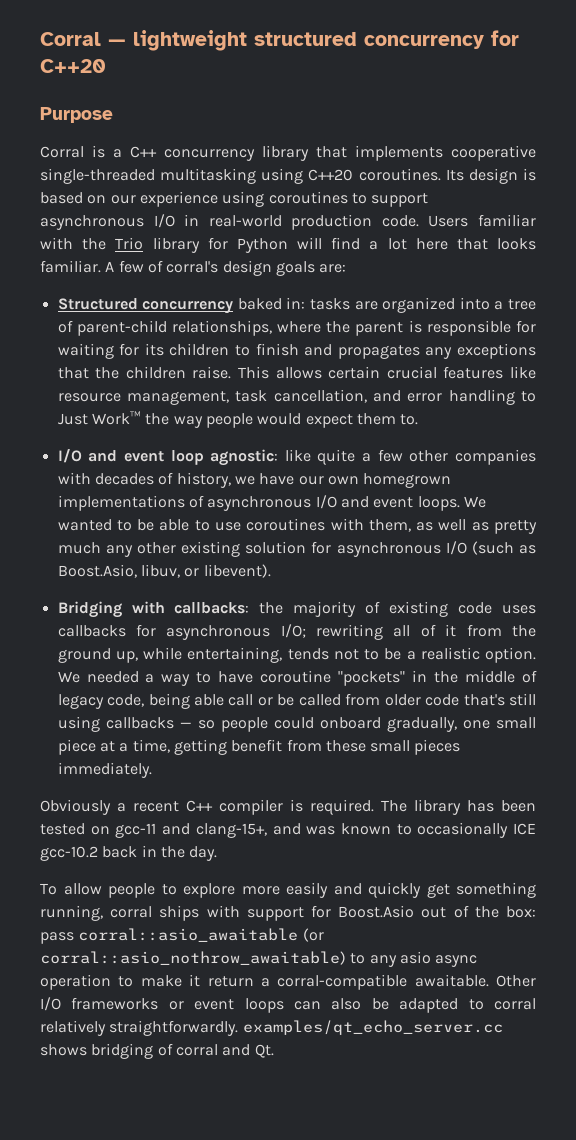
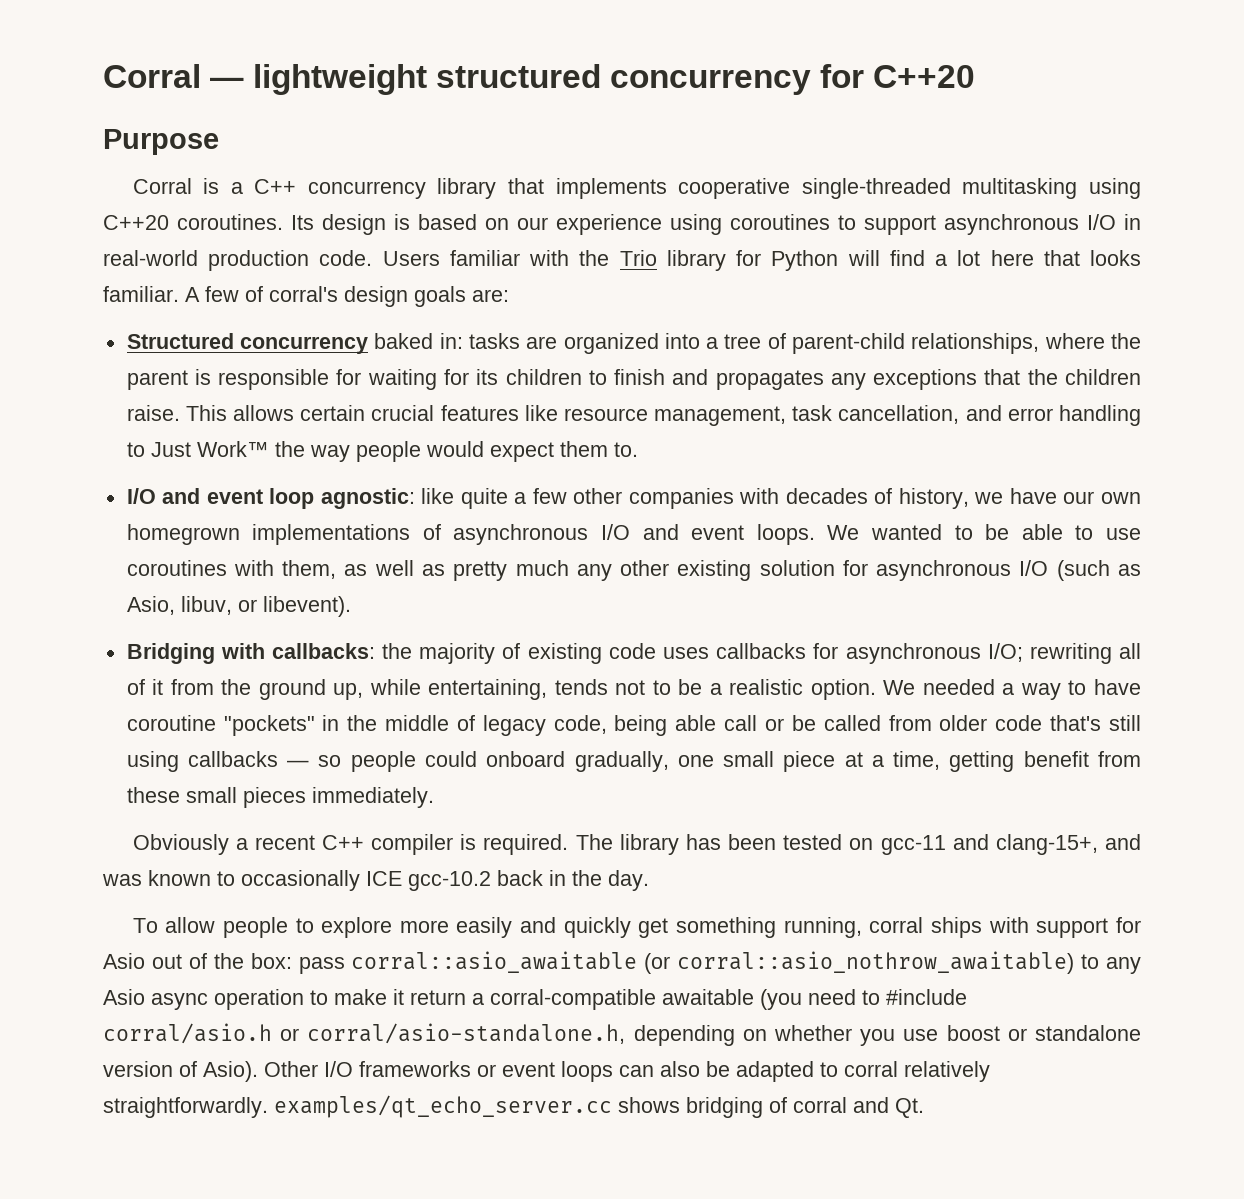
[57,564,137,578] Boost.Asio, -> [126,596,175,615] Asio,
[338,905,415,918] Boost.Asio -> [103,953,145,969] Asio
[399,951,431,964] asio -> [103,989,145,1005] Asio
[414,974,489,987] awaitable. -> [662,989,967,1010] [103,1023,1142,1046] [103,1061,258,1082] awaitable (you need to #include corral/asio.h or corral/asio-standalone.h, depending on whether you use boost or standalone version of Asio).

